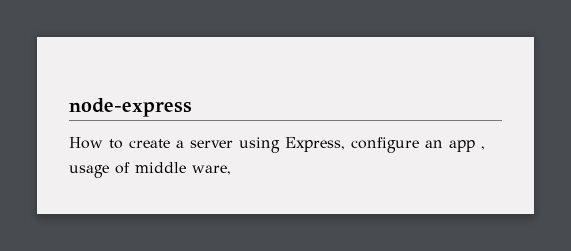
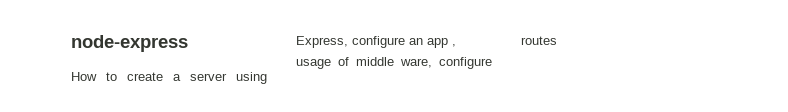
(231, 170) none -> [439,57,492,69] [521,36,557,45] configure routes

